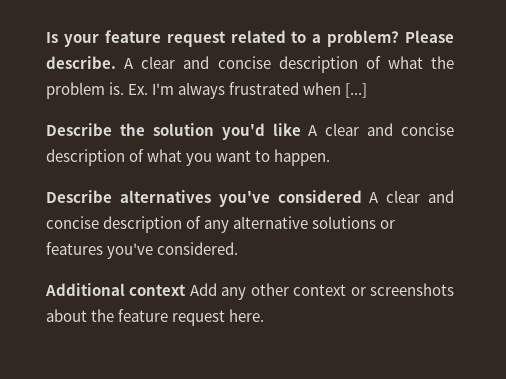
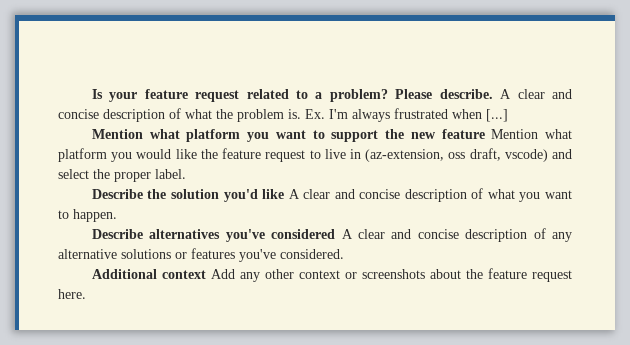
(368, 90) none -> [91,129,572,142] [58,148,572,162] [58,169,186,182] // Mention what platform you want to support the new feature Mention what platform you would like the feature request to live in (az-extension, oss draft, vscode) and select the proper label.

